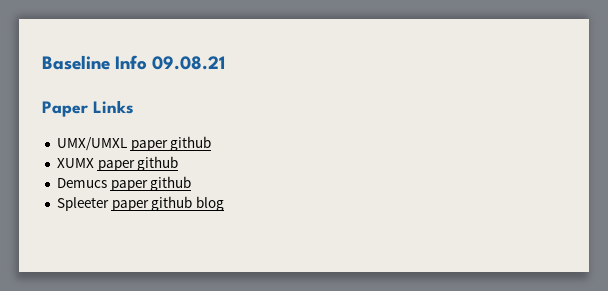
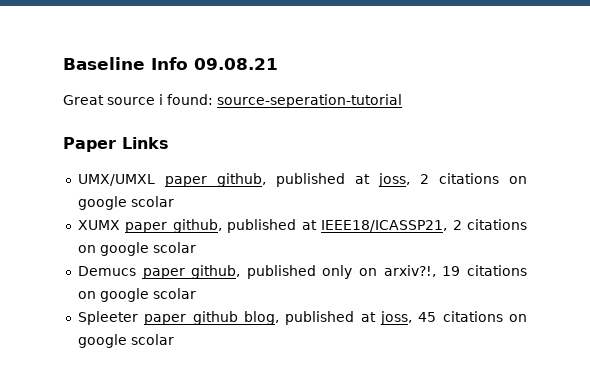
(226, 63) none -> [63,94,402,108] // Great source i found: source-seperation-tutorial
[170,136,212,151] [56,156,179,171] [56,176,192,191] [56,196,224,211] github // XUMX paper github // Demucs paper github // Spleeter paper github blog -> [216,173,527,187] [77,196,174,210] [77,219,527,233] [77,242,196,256] [77,265,527,279] [77,288,196,302] [77,311,528,325] [77,334,174,348] github, published at joss, 2 citations on google scolar // XUMX paper github, published at IEEE18/ICASSP21, 2 citations on google scolar // Demucs paper github, published only on arxiv?!, 19 citations on google scolar // Spleeter paper github blog, published at joss, 45 citations on google scolar

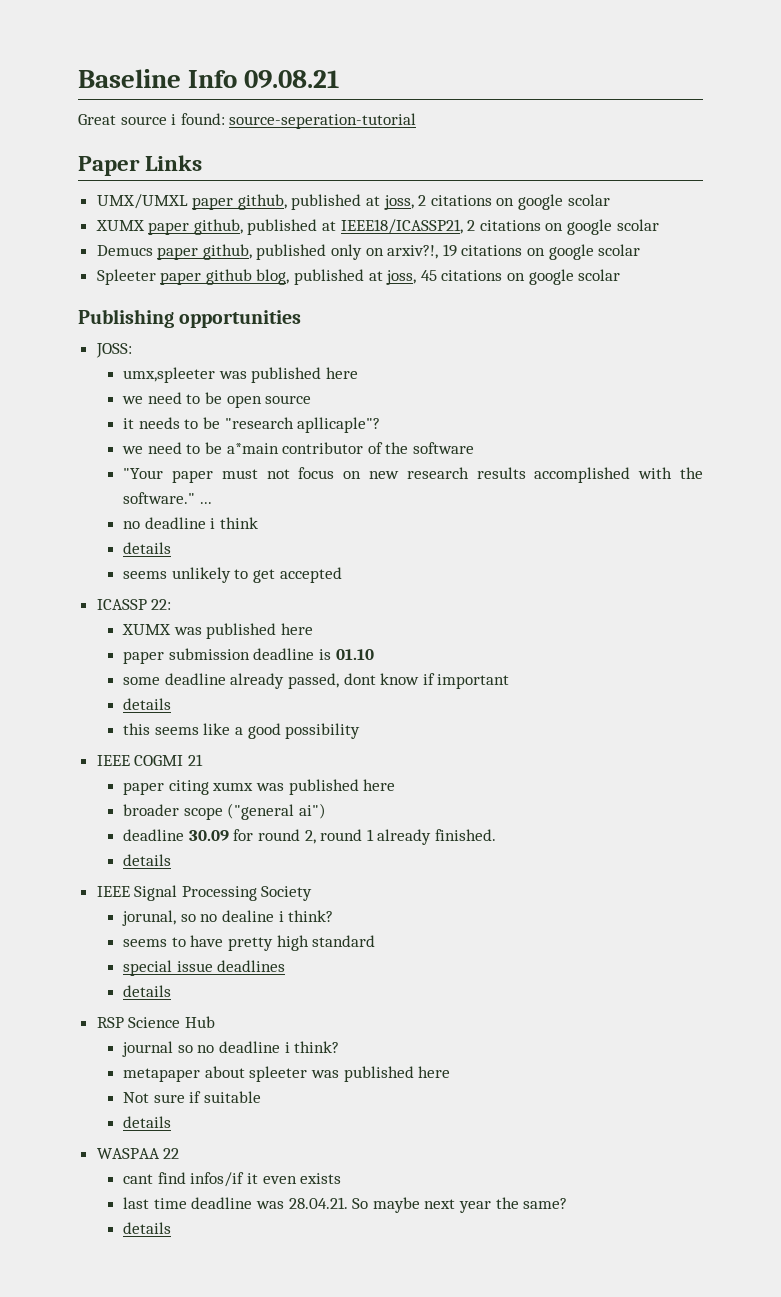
(174, 339) none -> [78,309,302,328] [95,343,132,358] [123,367,358,383] [122,392,312,408] [123,417,381,433] [122,442,474,454] [123,467,703,483] [123,492,212,504] [123,517,258,529] [123,542,172,554] [123,567,342,583] [96,599,172,610] [122,623,313,639] [123,648,374,664] [123,673,510,689] [123,698,172,710] [123,723,361,739] [96,754,203,766] [123,779,396,795] [123,803,326,820] [123,829,496,845] [123,854,172,866] [96,885,313,901] [122,910,334,926] [123,935,376,951] [123,960,286,976] [123,985,172,997] [96,1016,215,1028] [122,1041,340,1057] [123,1066,451,1082] [123,1091,261,1103] [123,1116,172,1128] [96,1148,180,1159] [123,1172,342,1187] [123,1197,568,1213] [123,1222,172,1234] // Publishing opportunities // JOSS: // umx,spleeter was published here // we need to be open source // it needs to be "research apllicaple"? // we need to be a*main contributor of the software // "Your paper must not focus on new research results accomplished with the software." ... // no deadline i think // details // seems unlikely to get accepted // ICASSP 22: // XUMX was published here // paper submission deadline is 01.10 // some deadline already passed, dont know if important // details // this seems like a good possibility // IEEE COGMI 21 // paper citing xumx was published here // broader scope ("general ai") // deadline 30.09 for round 2, round 1 already finished. // details // IEEE Signal Processing Society // jorunal, so no dealine i think? // seems to have pretty high standard // special issue deadlines // details // RSP Science Hub // journal so no deadline i think? // metapaper about spleeter was published here // Not sure if suitable // details // WASPAA 22 // cant find infos/if it even exists // last time deadline was 28.04.21. So maybe next year the same? // details

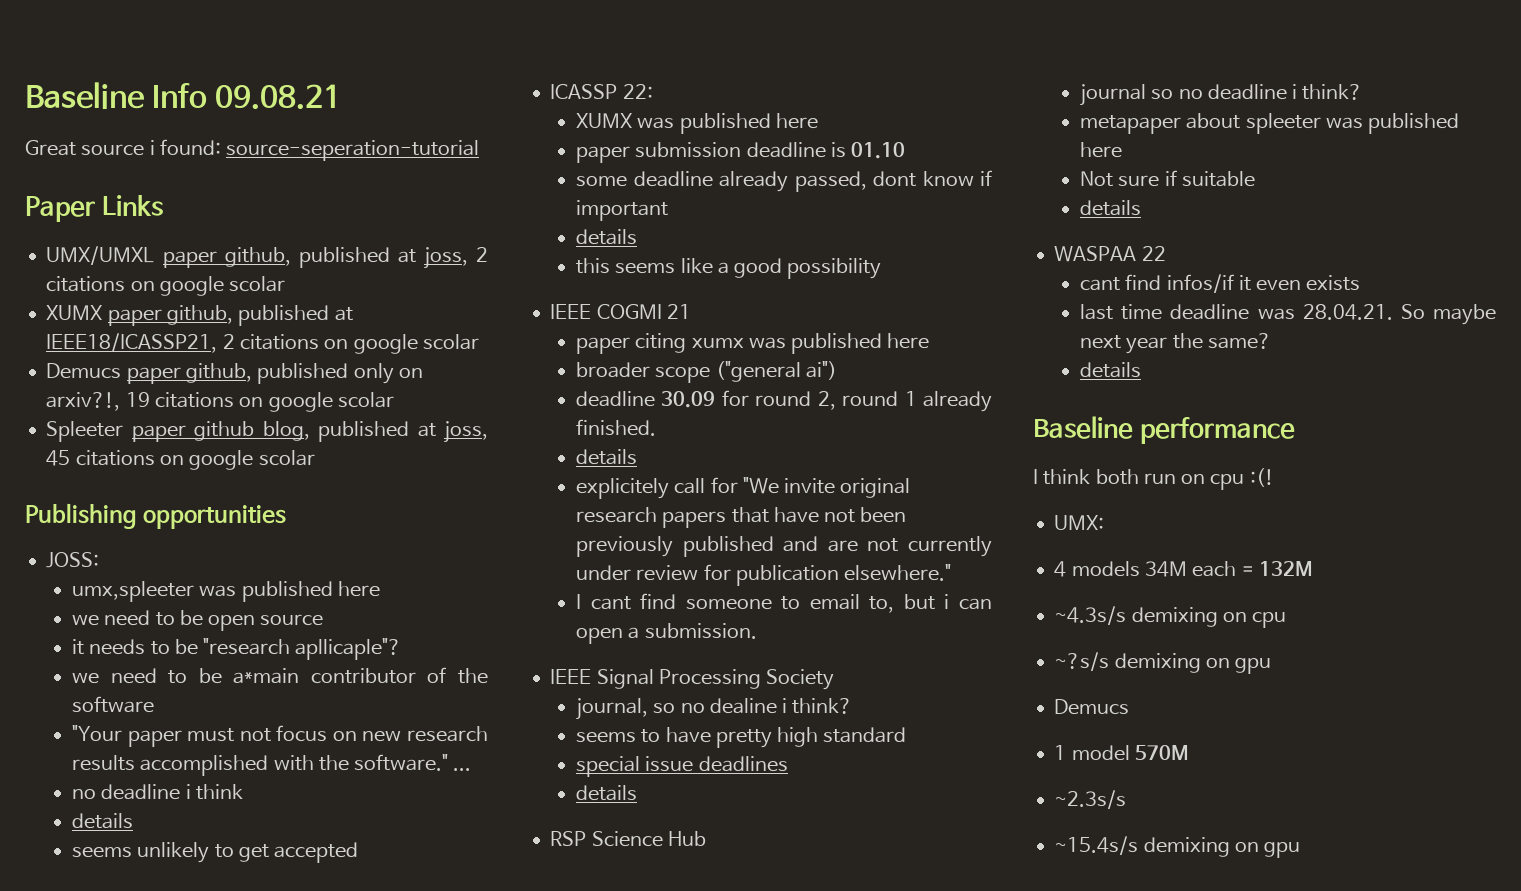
(172, 860) none -> [576,477,911,499] [576,507,907,528] [576,536,992,557] [576,564,952,586] [576,593,993,613] [576,623,757,644] // explicitely call for "We invite original research papers that have not been previously published and are not currently under review for publication elsewhere." // I cant find someone to email to, but i can open a submission.
[122,910,177,926] jorunal, -> [576,698,649,720] journal,
(172, 1228) none -> [1033,416,1296,444] [1033,468,1274,490] [1054,515,1105,530] [1054,561,1313,577] [1054,606,1287,628] [1054,652,1272,674] [1054,699,1130,715] [1054,745,1189,761] [1054,790,1127,809] [1054,836,1301,858] // Baseline performance // I think both run on cpu :(! // UMX: // 4 models 34M each = 132M // ~4.3s/s demixing on cpu // ~?s/s demixing on gpu // Demucs // 1 model 570M // ~2.3s/s // ~15.4s/s demixing on gpu

